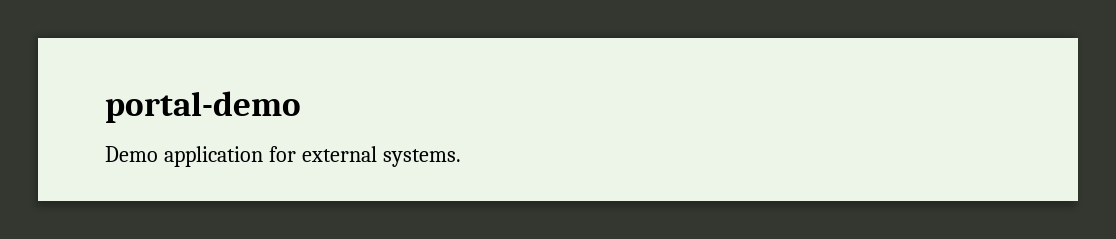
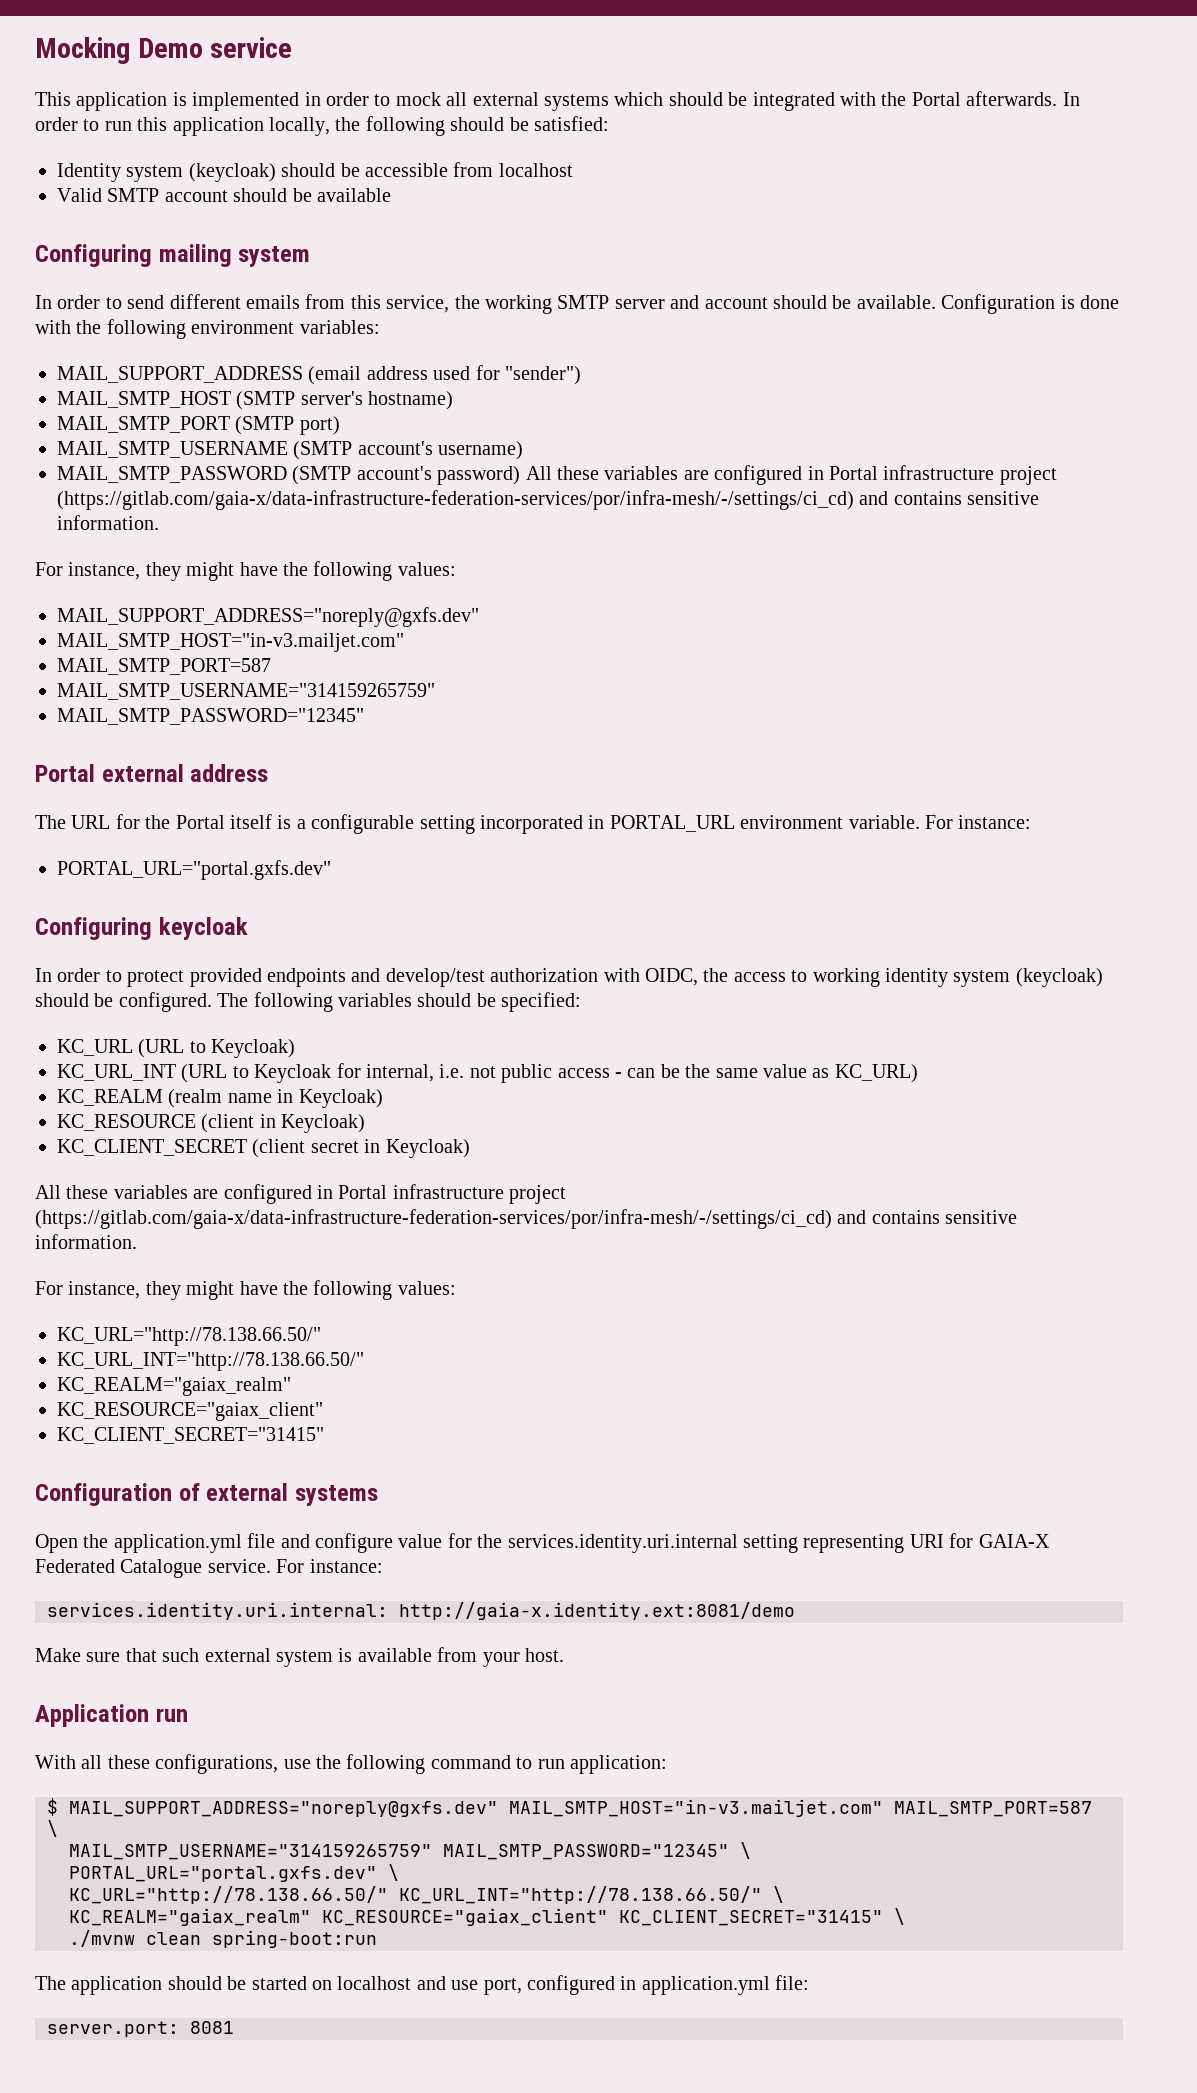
[105,91,301,123] [105,146,461,167] portal-demo // Demo application for external systems. -> [35,37,293,64] [35,91,1080,111] [35,116,609,136] [57,162,573,182] [57,188,391,202] [35,244,311,267] [35,294,1119,314] [35,319,380,339] [57,365,581,385] [57,391,454,410] [57,416,340,435] [57,441,524,460] [57,465,1057,485] [57,490,1040,510] [57,515,159,530] [35,561,456,581] [57,607,479,627] [57,633,404,652] [57,658,271,675] [57,683,435,700] [57,708,364,725] [35,764,269,782] [35,814,1032,834] [57,860,331,880] [35,917,248,940] [35,968,1103,987] [35,992,582,1012] [57,1039,296,1058] [57,1063,918,1083] [57,1089,383,1108] [57,1114,366,1133] [57,1139,470,1158] [35,1184,567,1204] [35,1209,1018,1229] [35,1234,137,1249] [35,1280,456,1300] [57,1327,321,1346] [57,1352,364,1371] [57,1377,291,1396] [57,1402,323,1421] [57,1427,324,1444] [35,1483,378,1506] [35,1533,1050,1553] [35,1559,383,1578] [47,1602,795,1620] [35,1647,564,1667] [35,1704,188,1727] [35,1754,667,1774] [47,1798,1092,1817] [47,1820,58,1837] [69,1842,751,1860] [69,1864,399,1882] [69,1886,784,1904] [69,1908,905,1926] [69,1930,377,1948] [35,1975,810,1995] [47,2021,234,2037] Mocking Demo service // This application is implemented in order to mock all external systems which should be integrated with the Portal afterwards. In order to run this application locally, the following should be satisfied: // Identity system (keycloak) should be accessible from localhost // Valid SMTP account should be available // Configuring mailing system // In order to send different emails from this service, the working SMTP server and account should be available. Configuration is done with the following environment variables: // MAIL_SUPPORT_ADDRESS (email address used for "sender") // MAIL_SMTP_HOST (SMTP server's hostname) // MAIL_SMTP_PORT (SMTP port) // MAIL_SMTP_USERNAME (SMTP account's username) // MAIL_SMTP_PASSWORD (SMTP account's password) All these variables are configured in Portal infrastructure project (https://gitlab.com/gaia-x/data-infrastructure-federation-services/por/infra-mesh/-/settings/ci_cd) and contains sensitive information. // For instance, they might have the following values: // MAIL_SUPPORT_ADDRESS="noreply@gxfs.dev" // MAIL_SMTP_HOST="in-v3.mailjet.com" // MAIL_SMTP_PORT=587 // MAIL_SMTP_USERNAME="314159265759" // MAIL_SMTP_PASSWORD="12345" // Portal external address // The URL for the Portal itself is a configurable setting incorporated in PORTAL_URL environment variable. For instance: // PORTAL_URL="portal.gxfs.dev" // Configuring keycloak // In order to protect provided endpoints and develop/test authorization with OIDC, the access to working identity system (keycloak) should be configured. The following variables should be specified: // KC_URL (URL to Keycloak) // KC_URL_INT (URL to Keycloak for internal, i.e. not public access - can be the same value as KC_URL) // KC_REALM (realm name in Keycloak) // KC_RESOURCE (client in Keycloak) // KC_CLIENT_SECRET (client secret in Keycloak) // All these variables are configured in Portal infrastructure project (https://gitlab.com/gaia-x/data-infrastructure-federation-services/por/infra-mesh/-/settings/ci_cd) and contains sensitive information. // For instance, they might have the following values: // KC_URL="http://78.138.66.50/" // KC_URL_INT="http://78.138.66.50/" // KC_REALM="gaiax_realm" // KC_RESOURCE="gaiax_client" // KC_CLIENT_SECRET="31415" // Configuration of external systems // Open the application.yml file and configure value for the services.identity.uri.internal setting representing URI for GAIA-X Federated Catalogue service. For instance: // services.identity.uri.internal: http://gaia-x.identity.ext:8081/demo // Make sure that such external system is available from your host. // Application run // With all these configurations, use the following command to run application: // $ MAIL_SUPPORT_ADDRESS="noreply@gxfs.dev" MAIL_SMTP_HOST="in-v3.mailjet.com" MAIL_SMTP_PORT=587 \ // MAIL_SMTP_USERNAME="314159265759" MAIL_SMTP_PASSWORD="12345" \ // PORTAL_URL="portal.gxfs.dev" \ // KC_URL="http://78.138.66.50/" KC_URL_INT="http://78.138.66.50/" \ // KC_REALM="gaiax_realm" KC_RESOURCE="gaiax_client" KC_CLIENT_SECRET="31415" \ // ./mvnw clean spring-boot:run // The application should be started on localhost and use port, configured in application.yml file: // server.port: 8081

